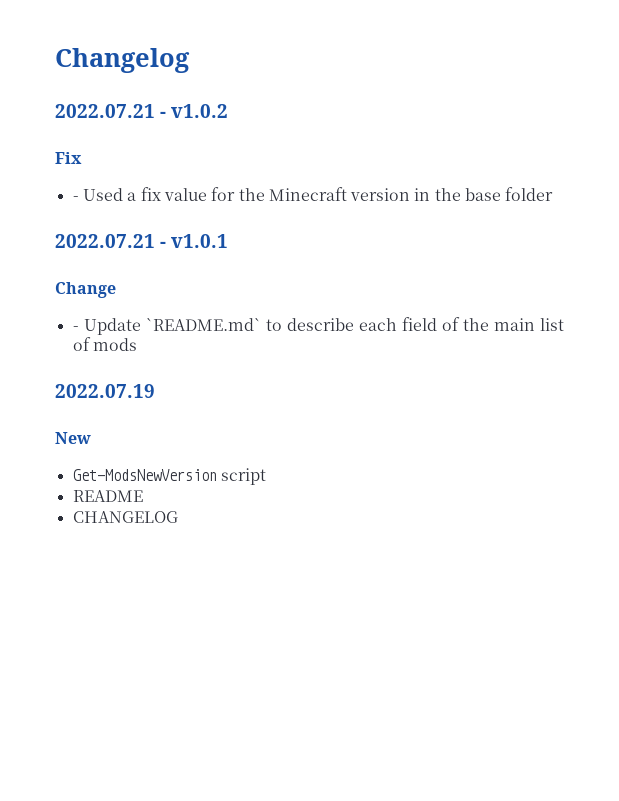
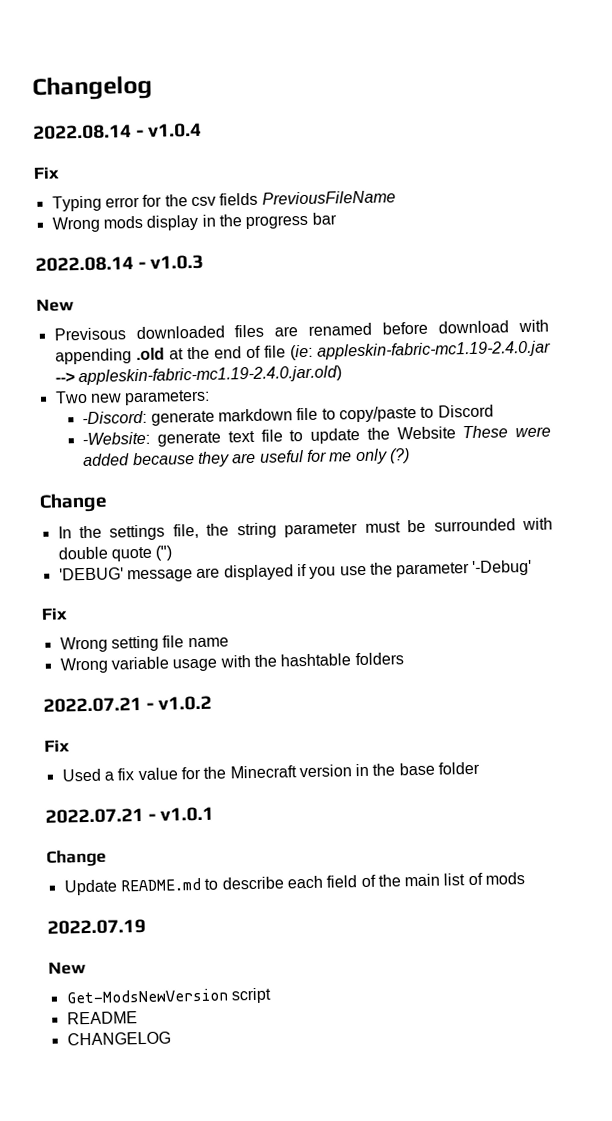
(190, 60) none -> [33,122,203,140] [33,166,60,179] [51,190,396,212] [51,212,337,233] [35,254,205,272] [36,298,74,312] [53,319,549,341] [54,340,551,365] [54,365,342,386] [54,389,211,406] [82,404,494,426] [82,425,551,447] [83,448,410,467] [39,492,108,513] [57,517,553,541] [57,545,173,562] [58,559,533,583] [41,607,68,620] [59,635,229,653] [59,652,404,674] // 2022.08.14 - v1.0.4 // Fix // Typing error for the csv fields PreviousFileName // Wrong mods display in the progress bar // 2022.08.14 - v1.0.3 // New // Previsous downloaded files are renamed before download with appending .old at the end of file (ie: appleskin-fabric-mc1.19-2.4.0.jar --> appleskin-fabric-mc1.19-2.4.0.jar.old) // Two new parameters: // -Discord: generate markdown file to copy/paste to Discord // -Website: generate text file to update the Website These were added because they are useful for me only (?) // Change // In the settings file, the string parameter must be surrounded with double quote (") // 'DEBUG' message are displayed if you use the parameter '-Debug' // Fix // Wrong setting file name // Wrong variable usage with the hashtable folders
[72,196,79,201] - -> (70, 745) none
[72,318,261,335] - Update `README.md` -> [63,877,201,896] Update README.md

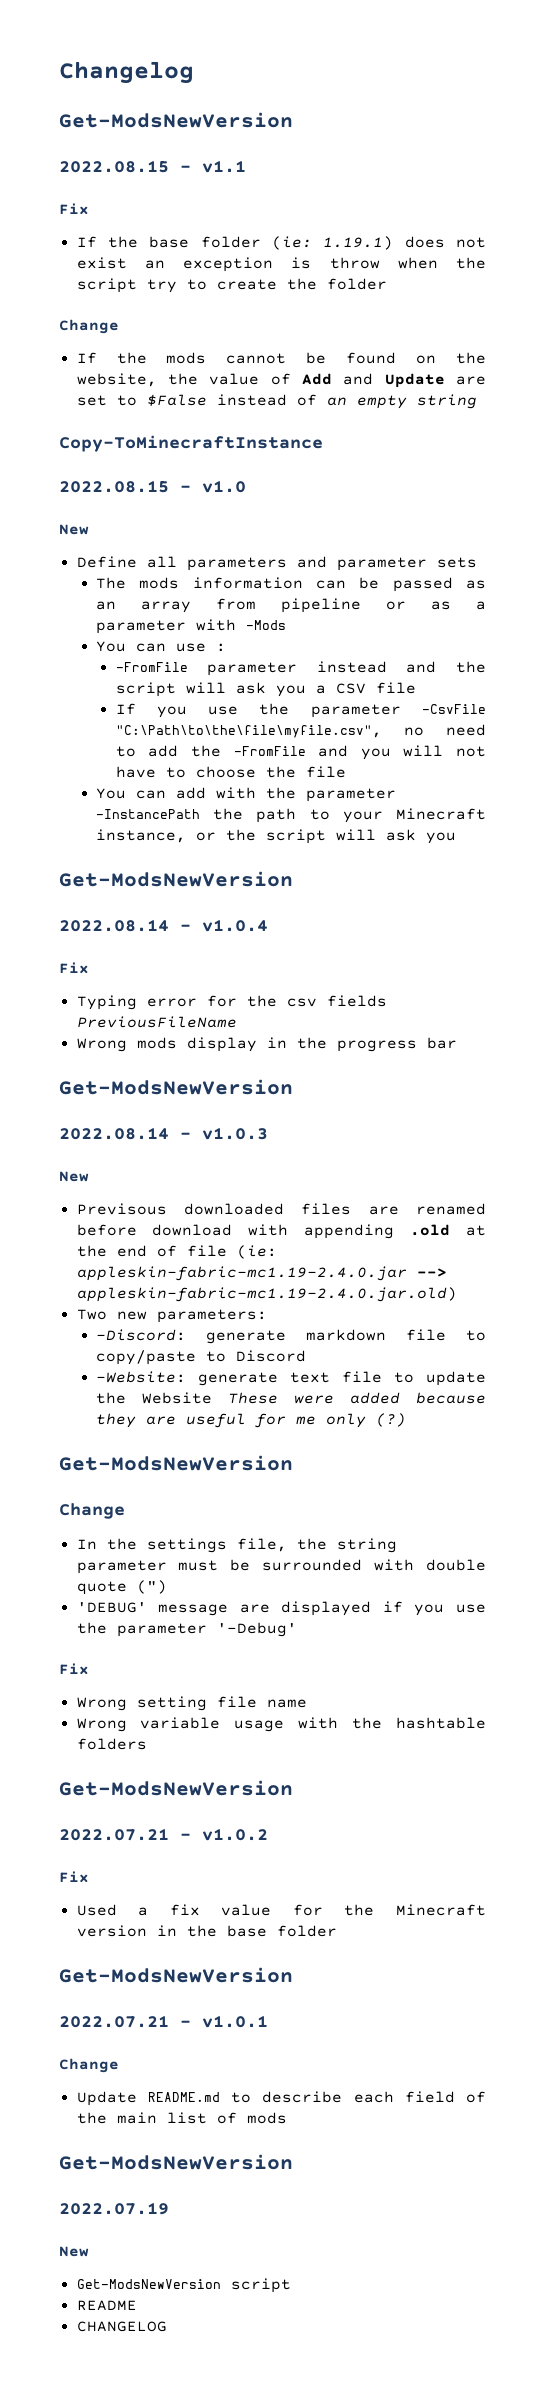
(153, 88) none -> [59,112,293,128] [59,160,246,173] [59,203,89,215] [76,236,486,250] [76,257,486,272] [76,278,387,293] [59,319,119,334] [76,352,486,364] [76,373,486,388] [76,394,477,409] [59,435,323,452] [59,480,246,493] [59,524,89,535] [76,556,477,571] [96,577,486,592] [96,598,486,613] [96,619,287,634] [96,641,227,652] [115,661,486,676] [115,682,416,697] [115,703,486,718] [115,724,486,738] [115,745,486,760] [115,766,346,778] [96,787,397,802] [96,808,487,823] [96,829,457,844] [59,871,293,887] // Get-ModsNewVersion // 2022.08.15 - v1.1 // Fix // If the base folder (ie: 1.19.1) does not exist an exception is throw when the script try to create the folder // Change // If the mods cannot be found on the website, the value of Add and Update are set to $False instead of an empty string // Copy-ToMinecraftInstance // 2022.08.15 - v1.0 // New // Define all parameters and parameter sets // The mods information can be passed as an array from pipeline or as a parameter with -Mods // You can use : // -FromFile parameter instead and the script will ask you a CSV file // If you use the parameter -CsvFile "C:\Path\to\the\file\myfile.csv", no need to add the -FromFile and you will not have to choose the file // You can add with the parameter -InstancePath the path to your Minecraft instance, or the script will ask you // Get-ModsNewVersion
(337, 218) none -> [59,1079,293,1095] // Get-ModsNewVersion
(410, 456) none -> [59,1455,293,1471] // Get-ModsNewVersion
(404, 659) none -> [59,1780,293,1796] // Get-ModsNewVersion
(481, 768) none -> [59,1967,293,1983] // Get-ModsNewVersion
(526, 878) none -> [59,2154,293,2170] // Get-ModsNewVersion

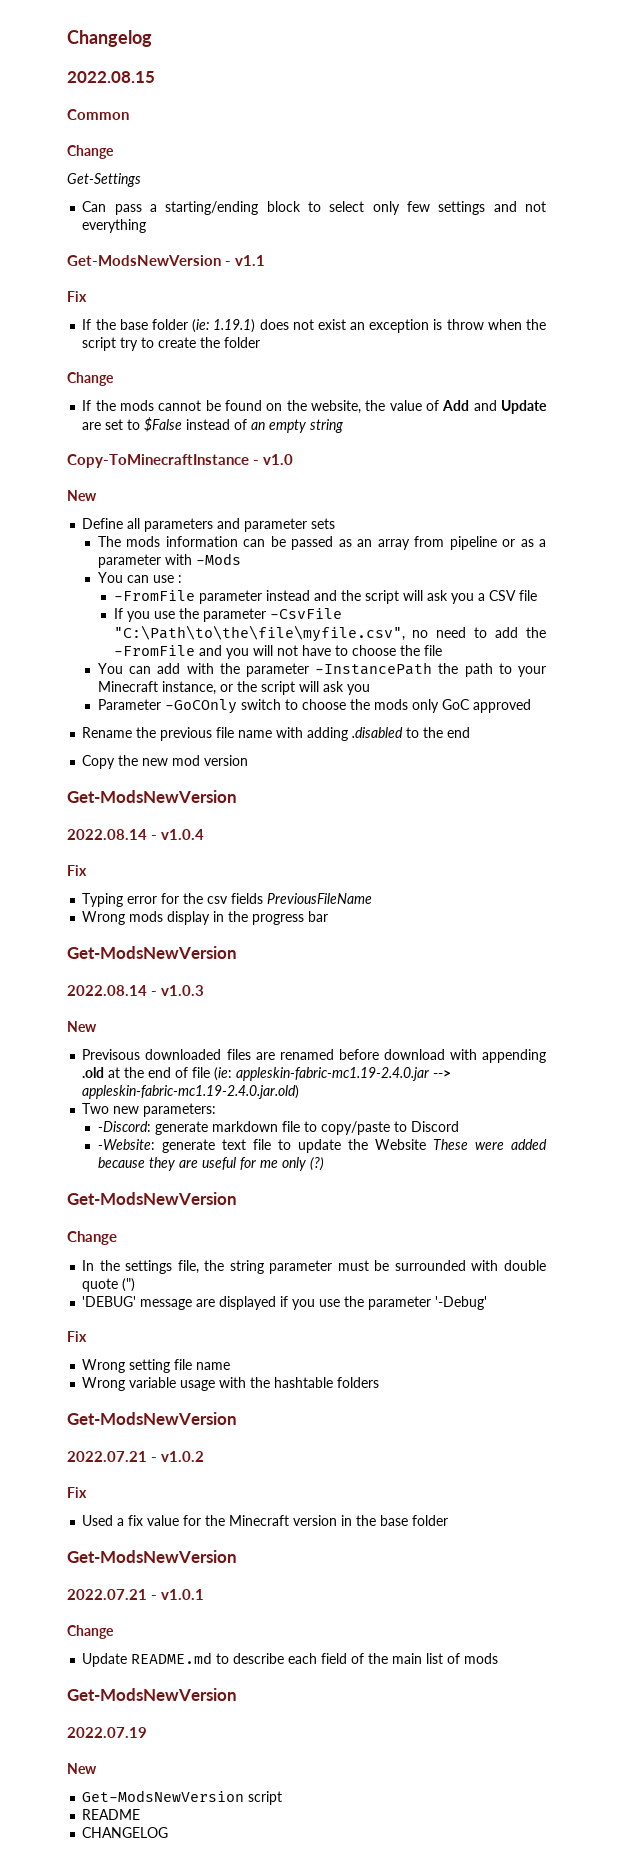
[59,112,293,128] [59,160,169,173] // Get-ModsNewVersion // 2022.08.15 -> [67,71,155,83] [67,109,129,120] [67,145,114,159] [67,173,141,187] [82,201,546,215] [82,219,147,233] [67,255,221,266] // 2022.08.15 // Common // Change // Get-Settings // Can pass a starting/ending block to select only few settings and not everything // Get-ModsNewVersion
[59,480,169,493] // 2022.08.15 -> (249, 461) none
(457, 838) none -> [98,699,532,714] [82,727,471,741] [82,755,249,769] // Parameter -GoCOnly switch to choose the mods only GoC approved // Rename the previous file name with adding .disabled to the end // Copy the new mod version

